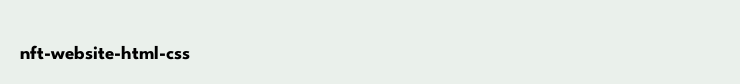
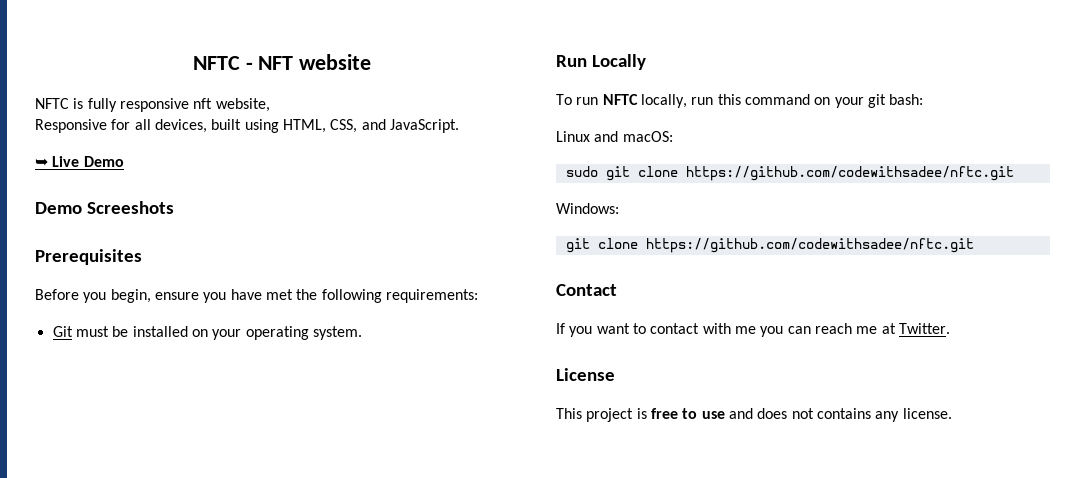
[20,45,190,60] nft-website-html-css -> [192,54,372,70] [35,98,270,112] [35,119,459,133] [35,156,124,167] [35,201,174,214] [35,249,142,265] [35,289,478,303] [52,326,362,340] [556,54,646,70] [556,94,924,108] [556,131,673,142] [565,166,1014,181] [556,203,619,214] [565,238,974,253] [556,284,617,296] [556,323,950,337] [556,368,615,381] [556,408,952,422] NFTC - NFT website // NFTC is fully responsive nft website, // Responsive for all devices, built using HTML, CSS, and JavaScript. // ➥ Live Demo // Demo Screeshots // Prerequisites // Before you begin, ensure you have met the following requirements: // Git must be installed on your operating system. // Run Locally // To run NFTC locally, run this command on your git bash: // Linux and macOS: // sudo git clone https://github.com/codewithsadee/nftc.git // Windows: // git clone https://github.com/codewithsadee/nftc.git // Contact // If you want to contact with me you can reach me at Twitter. // License // This project is free to use and does not contains any license.

